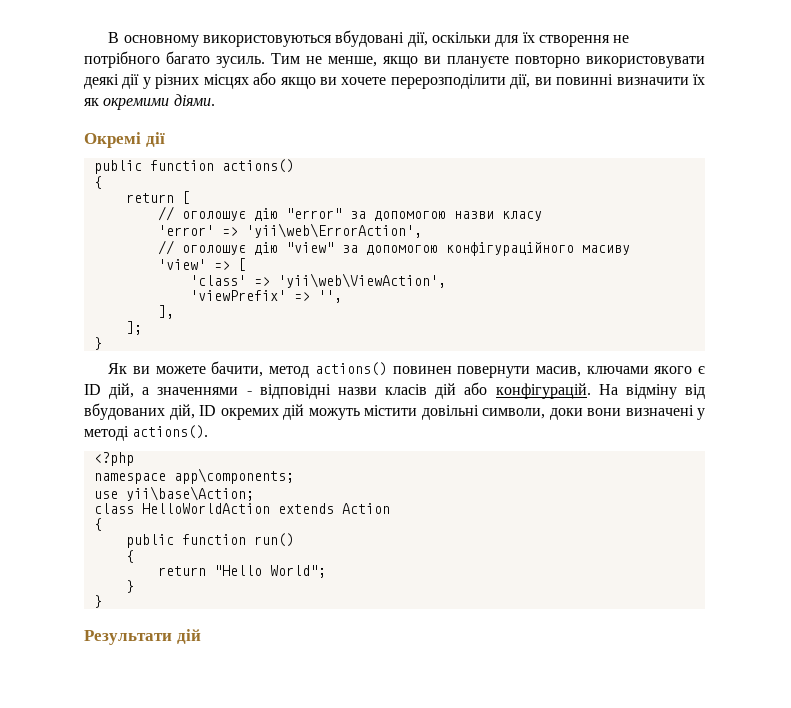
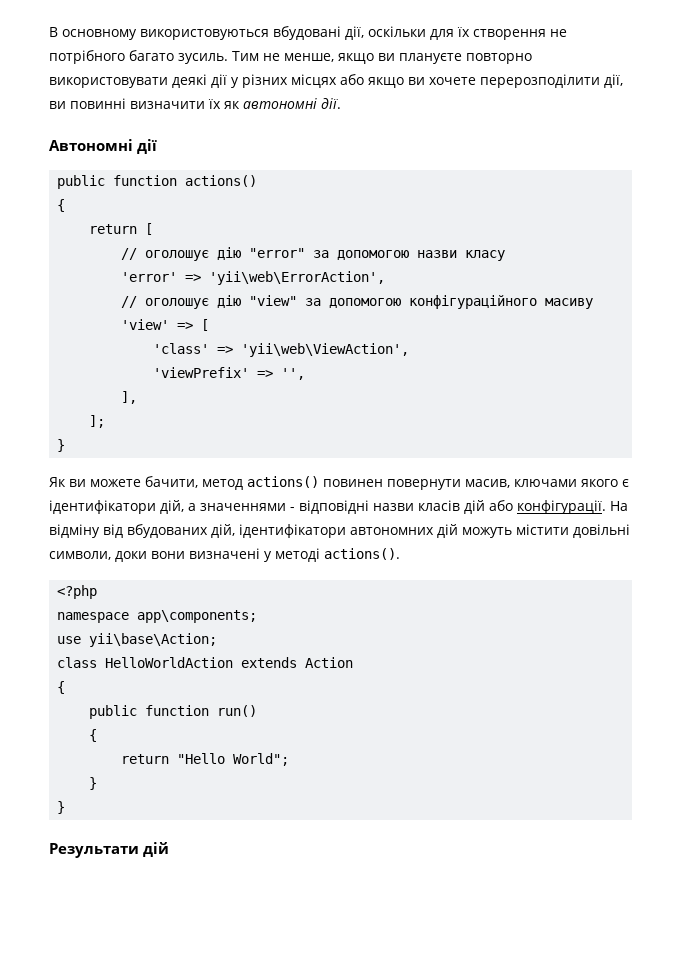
[103,94,215,110] [84,132,141,148] окремими діями. // Окремі -> [243,98,341,109] [49,139,133,151] автономні дії. // Автономні
[84,384,101,395] ID -> [49,500,156,514] ідентифікатори
[495,383,591,399] конфігурацій. -> [517,500,606,514] конфігурації.
[199,405,279,420] ID окремих -> [239,524,434,538] ідентифікатори автономних

